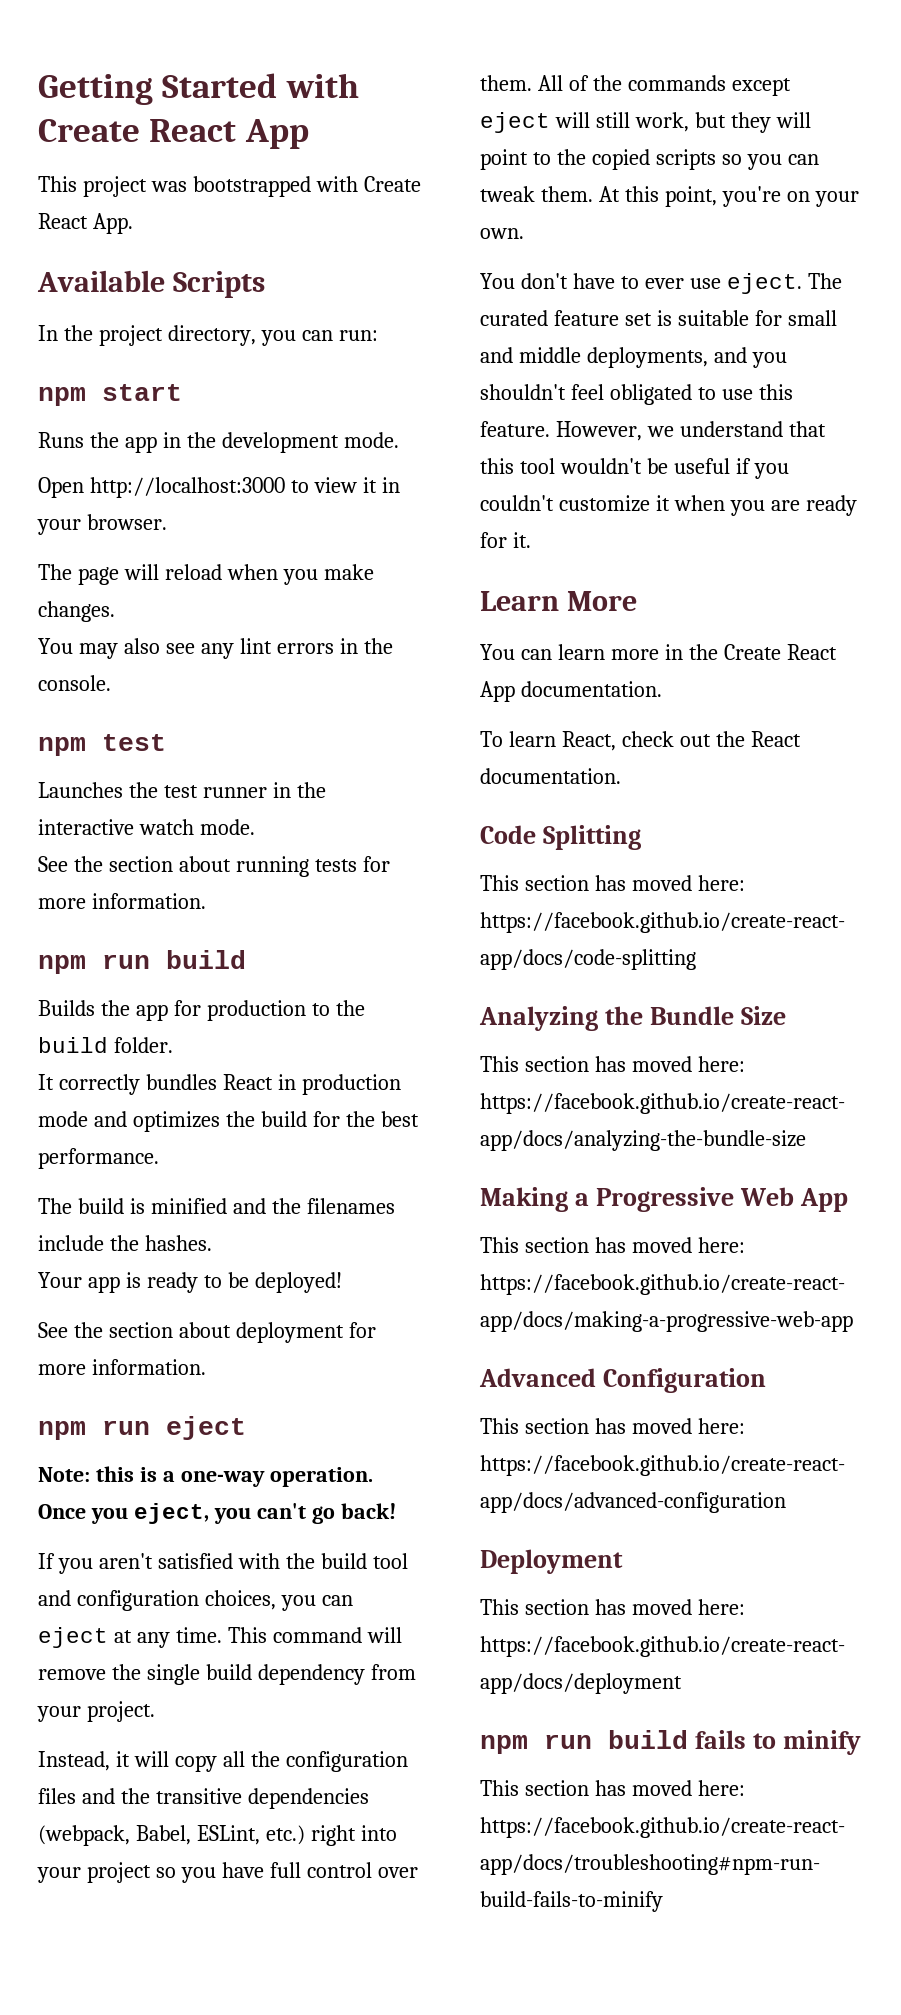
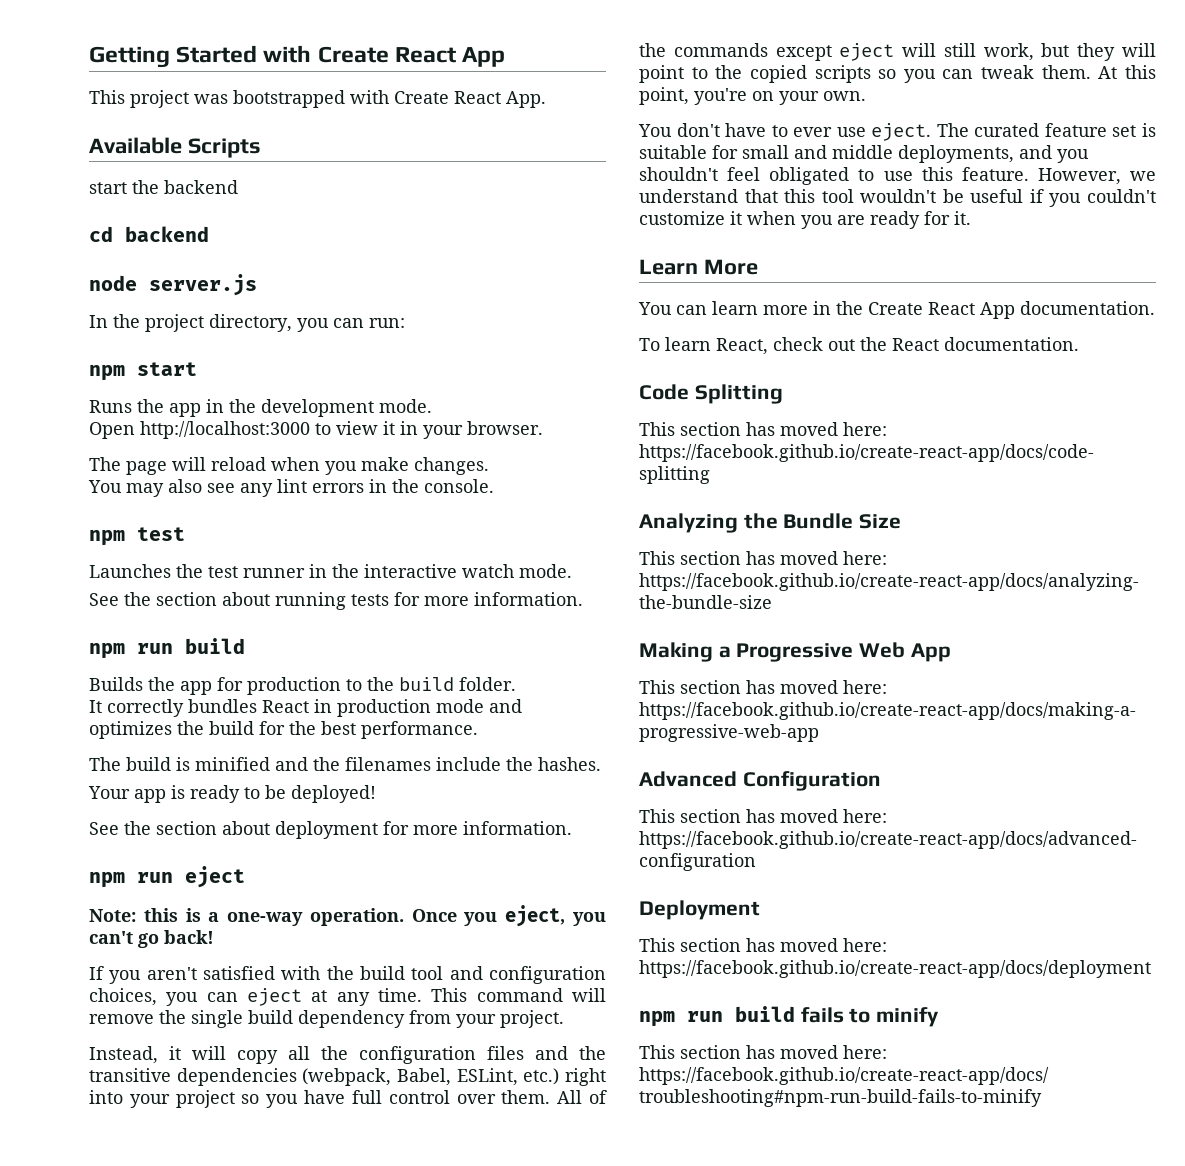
(265, 284) none -> [89,180,238,194] [89,226,209,242] [89,274,257,296] // start the backend // cd backend // node server.js

